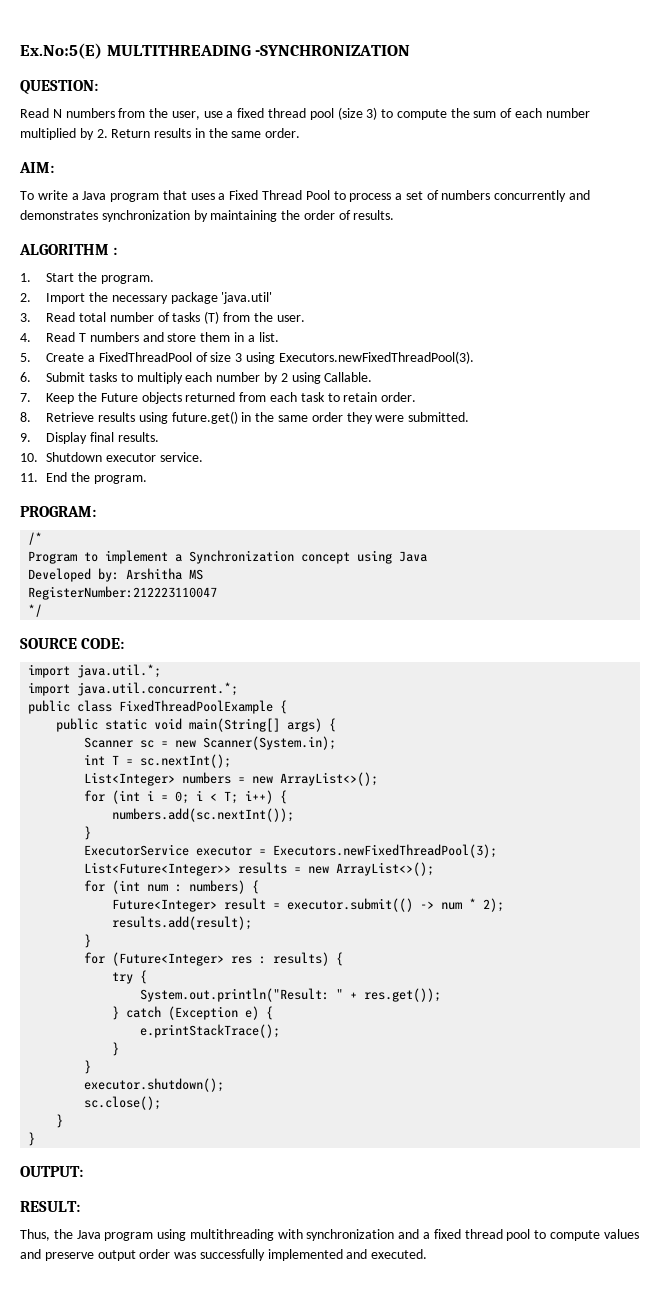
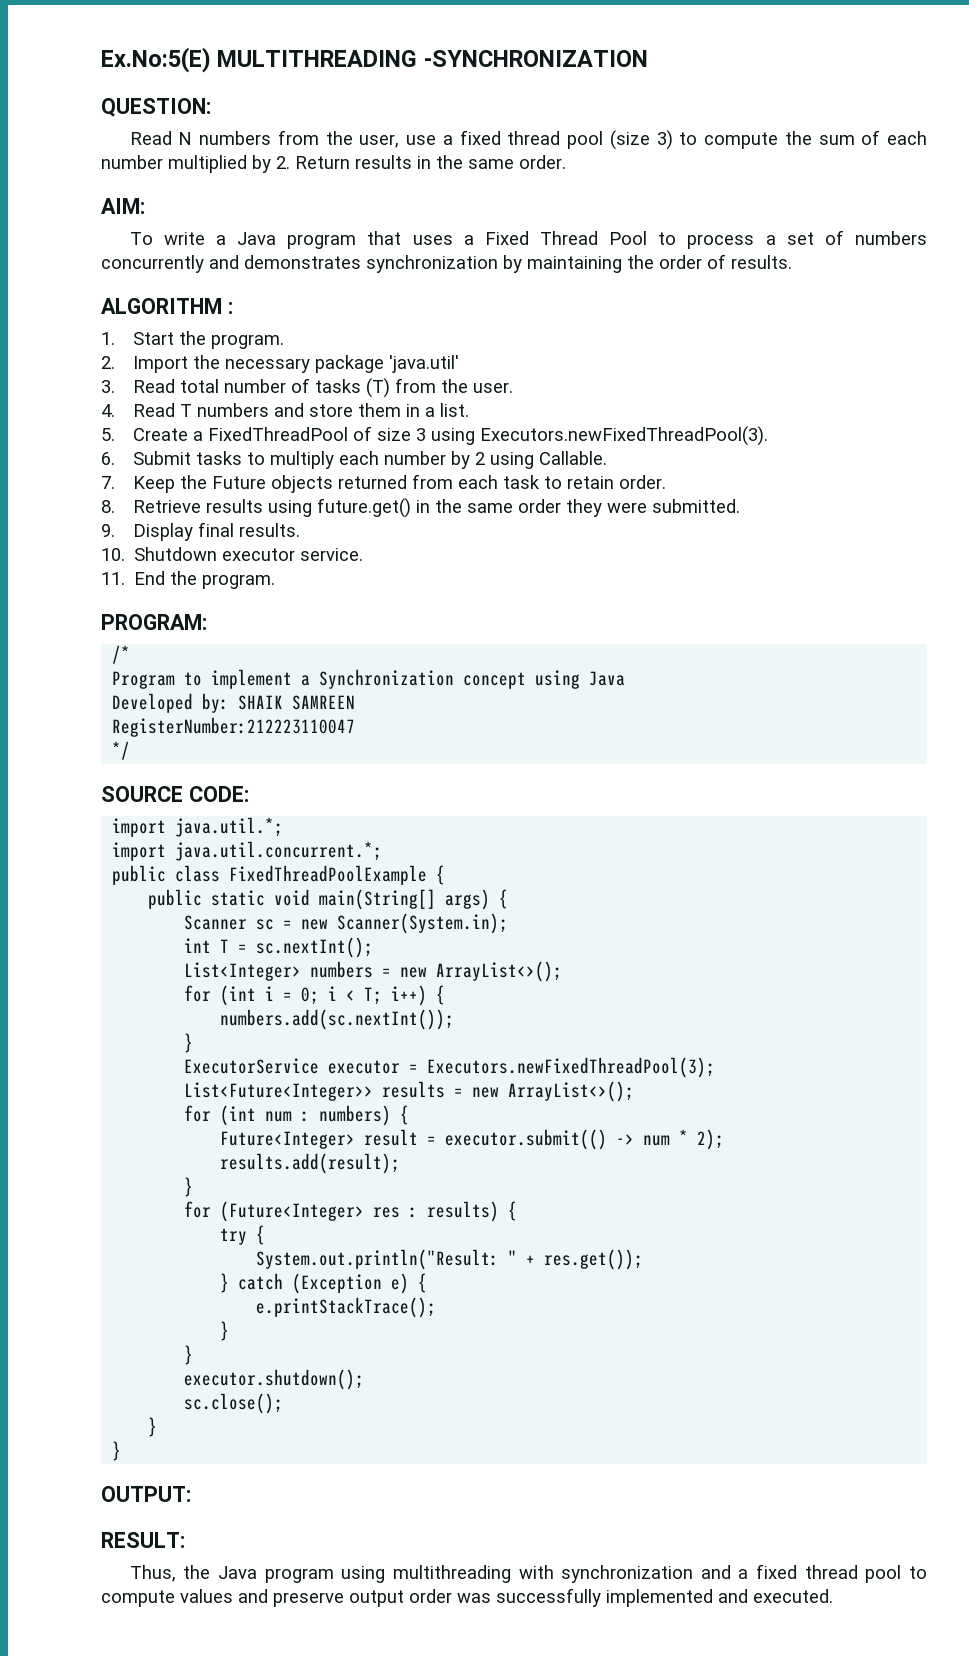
[126,568,204,580] Arshitha MS -> [238,695,356,710] SHAIK SAMREEN

